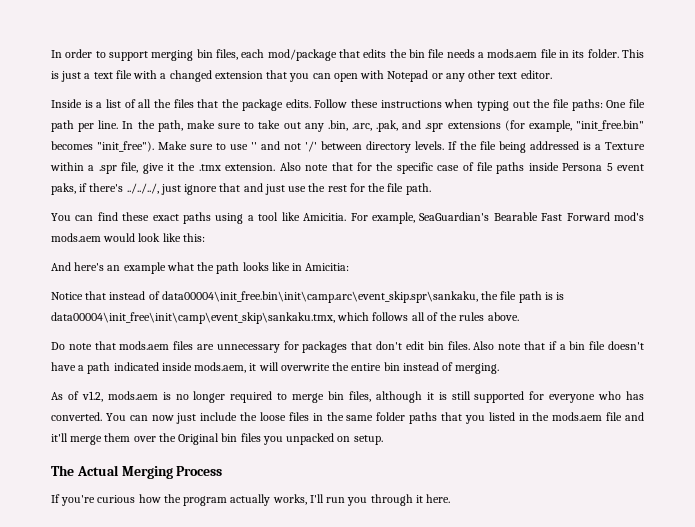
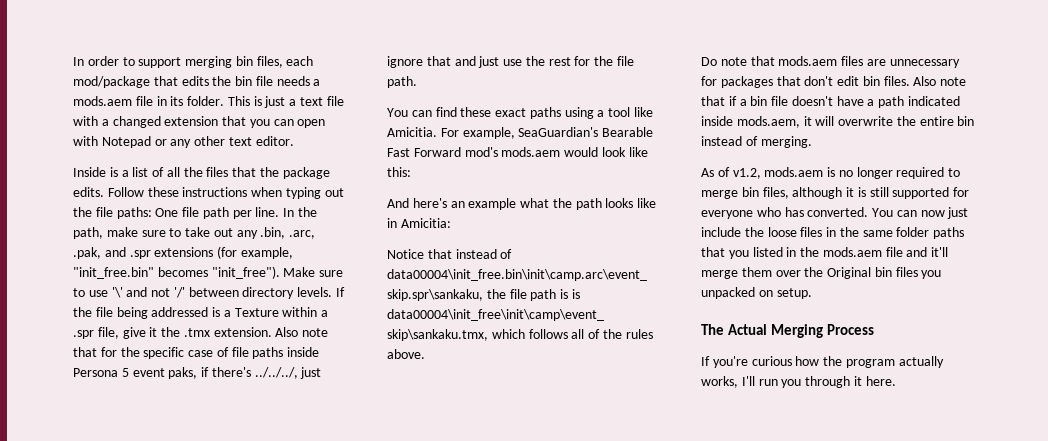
[251,142,257,150] '' -> [111,287,123,298] '\'

